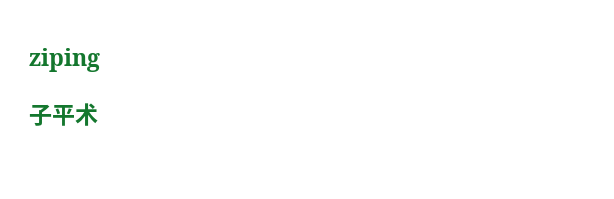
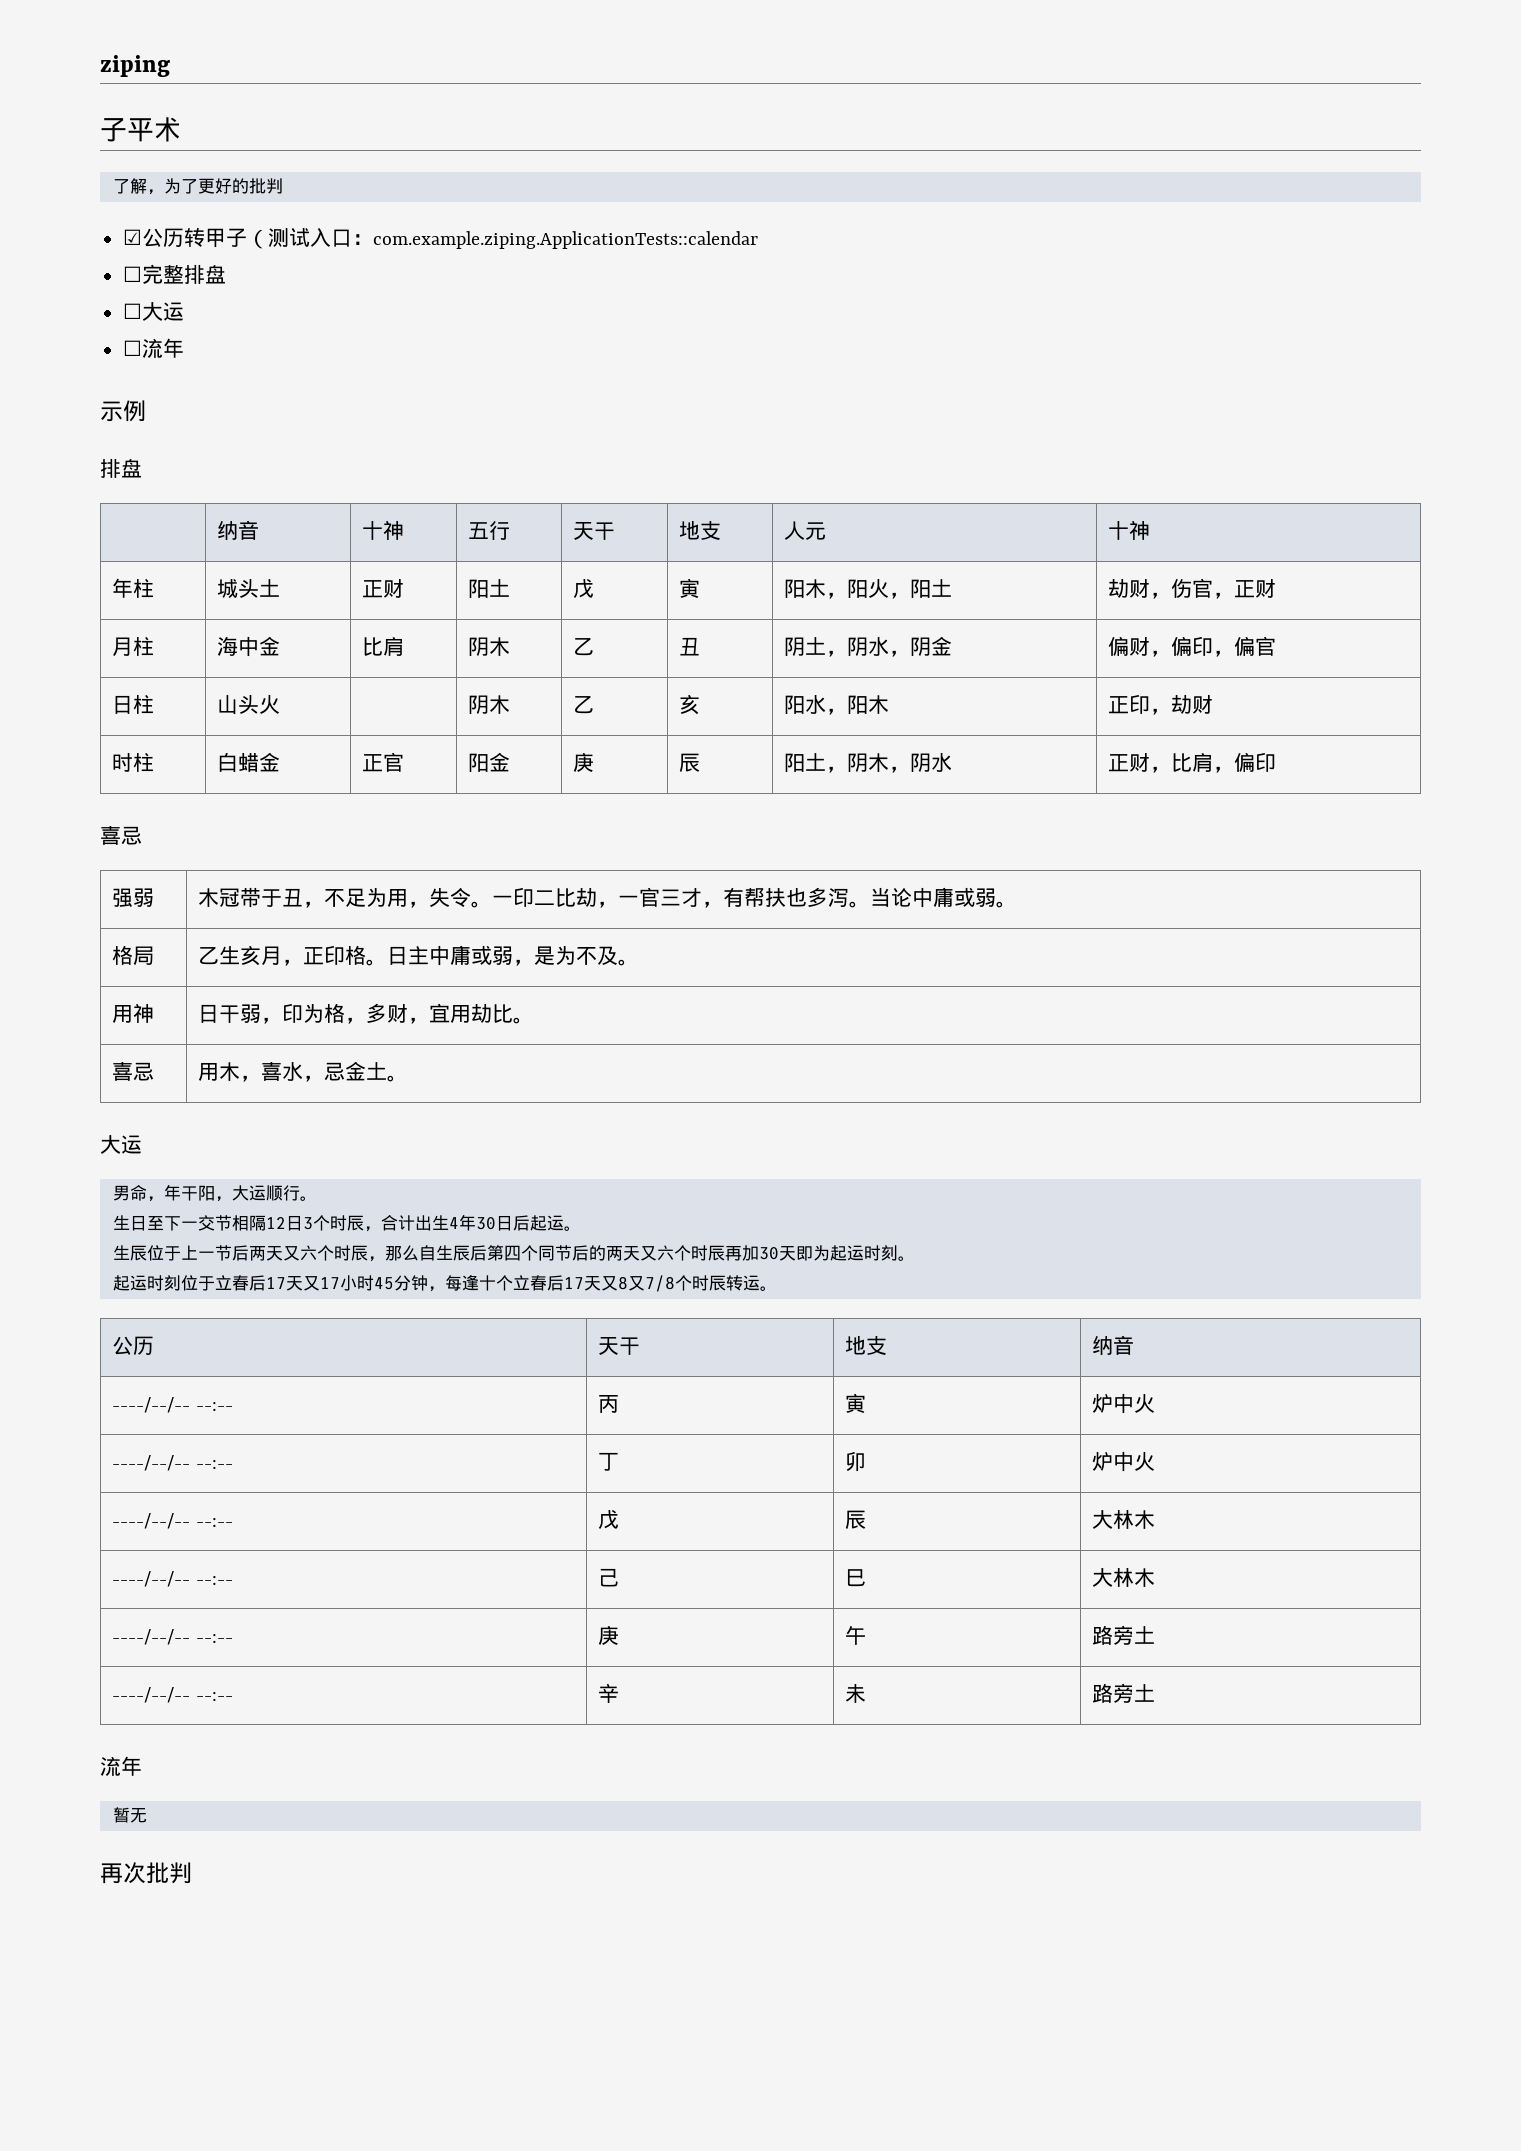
(98, 114) none -> [112,178,283,195] [123,227,759,249] [123,264,227,284] [123,302,185,321] [123,338,185,358] [100,400,146,422] [100,458,142,478] [217,520,260,540] [362,520,405,540] [468,521,511,540] [573,522,616,540] [679,521,722,540] [784,521,827,540] [1108,520,1151,540] [112,578,155,598] [217,579,281,599] [362,579,405,598] [468,579,511,598] [573,579,595,598] [679,578,701,599] [784,579,953,599] [1108,578,1277,599] [112,637,155,656] [217,636,281,657] [362,637,405,656] [468,637,511,656] [573,638,595,656] [679,637,701,656] [784,636,953,657] [1108,636,1277,657] [112,695,155,714] [217,695,281,715] [468,695,511,714] [573,696,595,714] [679,694,701,715] [784,695,890,715] [1108,694,1214,715] [112,753,155,772] [217,752,281,772] [362,752,405,772] [468,752,511,772] [573,752,595,772] [679,753,701,772] [784,753,953,773] [1108,752,1277,773] [100,826,142,845] [112,888,155,907] [198,887,1018,908] [112,945,155,965] [198,945,640,966] [112,1003,155,1023] [198,1003,535,1024] [112,1062,155,1081] [198,1061,409,1082] [100,1135,142,1154] [112,1184,317,1202] [112,1214,581,1232] [112,1245,915,1262] [112,1275,777,1292] [112,1336,155,1355] [598,1337,641,1355] [845,1336,888,1355] [1092,1335,1135,1355] [112,1397,234,1413] [598,1395,620,1413] [845,1393,867,1414] [1092,1393,1156,1414] [112,1455,234,1471] [598,1452,620,1471] [845,1451,867,1472] [1092,1451,1156,1472] [112,1513,234,1529] [598,1510,620,1529] [845,1510,867,1529] [1092,1510,1156,1529] [112,1571,234,1587] [598,1568,620,1587] [845,1569,867,1587] [1092,1568,1156,1587] [112,1629,234,1645] [598,1625,620,1645] [845,1626,867,1645] [1092,1625,1156,1645] [112,1687,234,1703] [598,1683,620,1703] [845,1684,867,1703] [1092,1683,1156,1703] [100,1756,142,1776] [112,1807,147,1823] [100,1862,192,1884] // 了解，为了更好的批判 // ☑公历转甲子（测试入口：com.example.ziping.ApplicationTests::calendar // ☐完整排盘 // ☐大运 // ☐流年 // 示例 // 排盘 // | 纳音 | 十神 | 五行 | 天干 | 地支 | 人元 | 十神 // 年柱 | 城头土 | 正财 | 阳土 | 戊 | 寅 | 阳木，阳火，阳土 | 劫财，伤官，正财 // 月柱 | 海中金 | 比肩 | 阴木 | 乙 | 丑 | 阴土，阴水，阴金 | 偏财，偏印，偏官 // 日柱 | 山头火 | | 阴木 | 乙 | 亥 | 阳水，阳木 | 正印，劫财 // 时柱 | 白蜡金 | 正官 | 阳金 | 庚 | 辰 | 阳土，阴木，阴水 | 正财，比肩，偏印 // 喜忌 // 强弱 | 木冠带于丑，不足为用，失令。一印二比劫，一官三才，有帮扶也多泻。当论中庸或弱。 // 格局 | 乙生亥月，正印格。日主中庸或弱，是为不及。 // 用神 | 日干弱，印为格，多财，宜用劫比。 // 喜忌 | 用木，喜水，忌金土。 // 大运 // 男命，年干阳，大运顺行。 // 生日至下一交节相隔12日3个时辰，合计出生4年30日后起运。 // 生辰位于上一节后两天又六个时辰，那么自生辰后第四个同节后的两天又六个时辰再加30天即为起运时刻。 // 起运时刻位于立春后17天又17小时45分钟，每逢十个立春后17天又8又7/8个时辰转运。 // 公历 | 天干 | 地支 | 纳音 // ----/--/-- --:-- | 丙 | 寅 | 炉中火 // ----/--/-- --:-- | 丁 | 卯 | 炉中火 // ----/--/-- --:-- | 戊 | 辰 | 大林木 // ----/--/-- --:-- | 己 | 巳 | 大林木 // ----/--/-- --:-- | 庚 | 午 | 路旁土 // ----/--/-- --:-- | 辛 | 未 | 路旁土 // 流年 // 暂无 // 再次批判

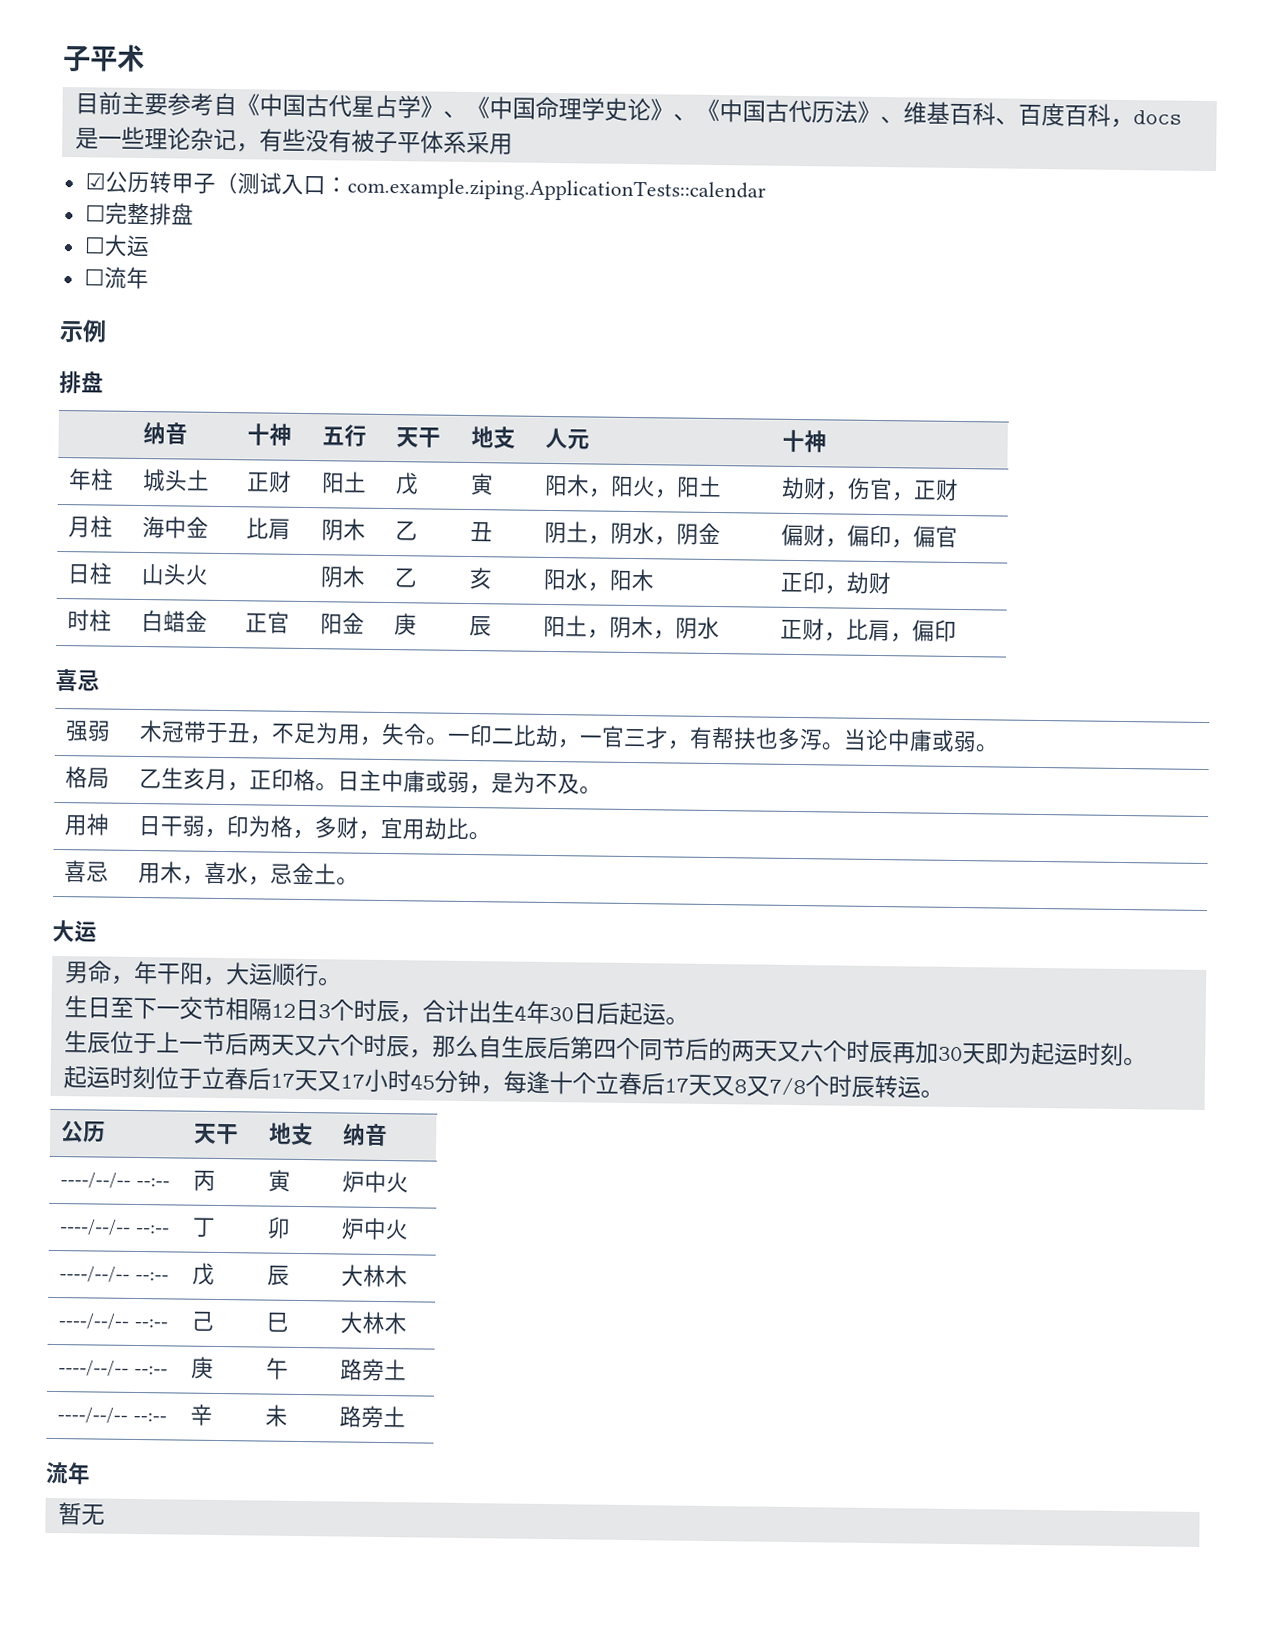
[100,55,170,77] ziping // -> (63, 59) none
[112,178,283,195] 了解，为了更好的批判 -> [74,91,1182,129] [74,126,513,155] 目前主要参考自《中国古代星占学》、《中国命理学史论》、《中国古代历法》、维基百科、百度百科，docs是一些理论杂记，有些没有被子平体系采用
[100,1862,192,1884] // 再次批判 -> (105, 1515) none

